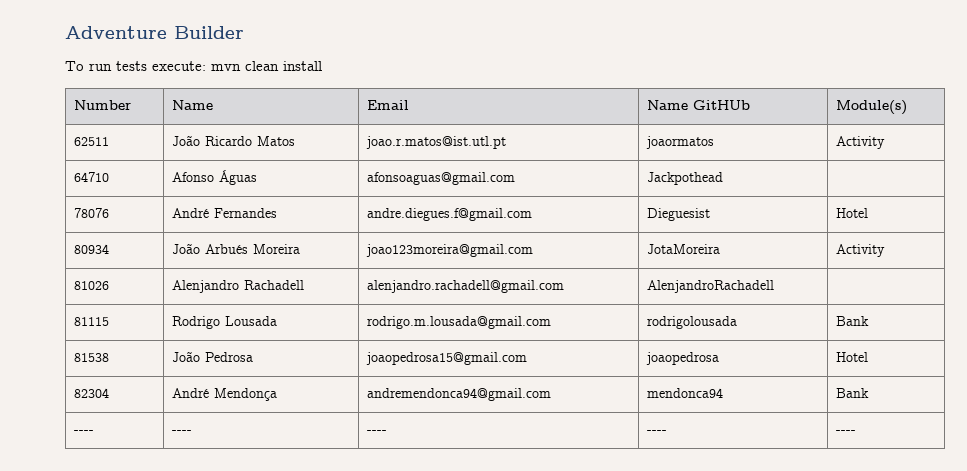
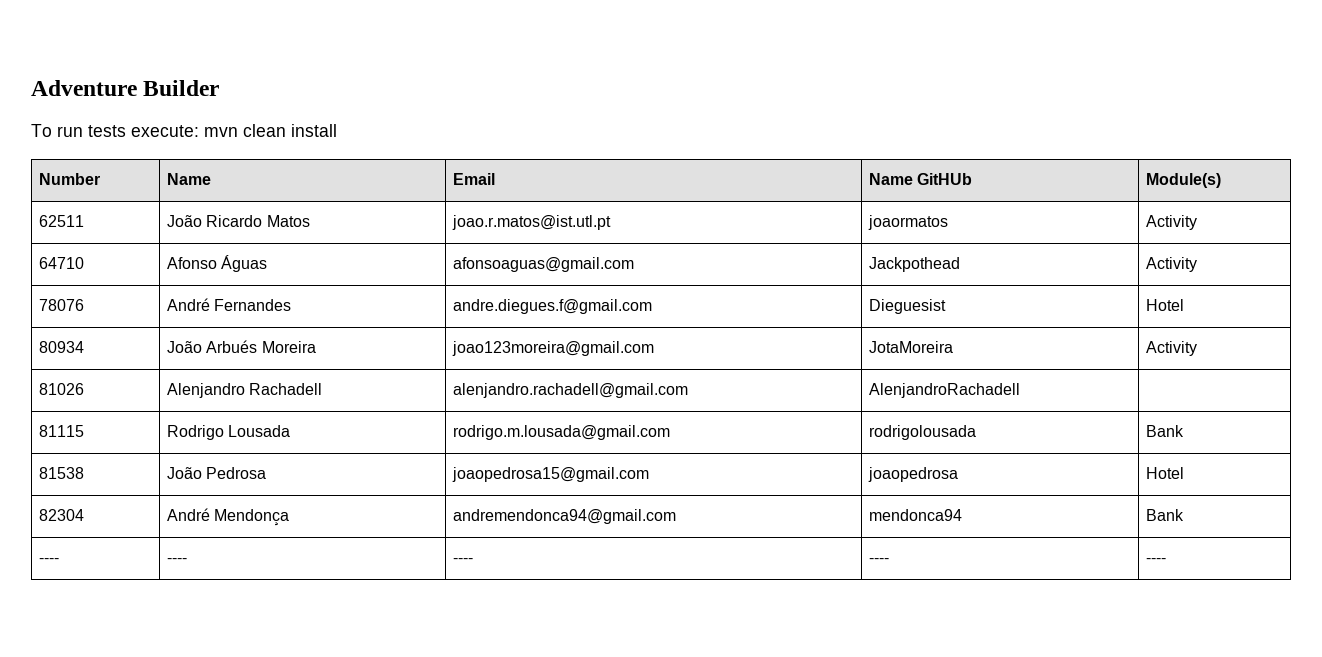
(724, 178) none -> [1145,257,1197,272] Activity

